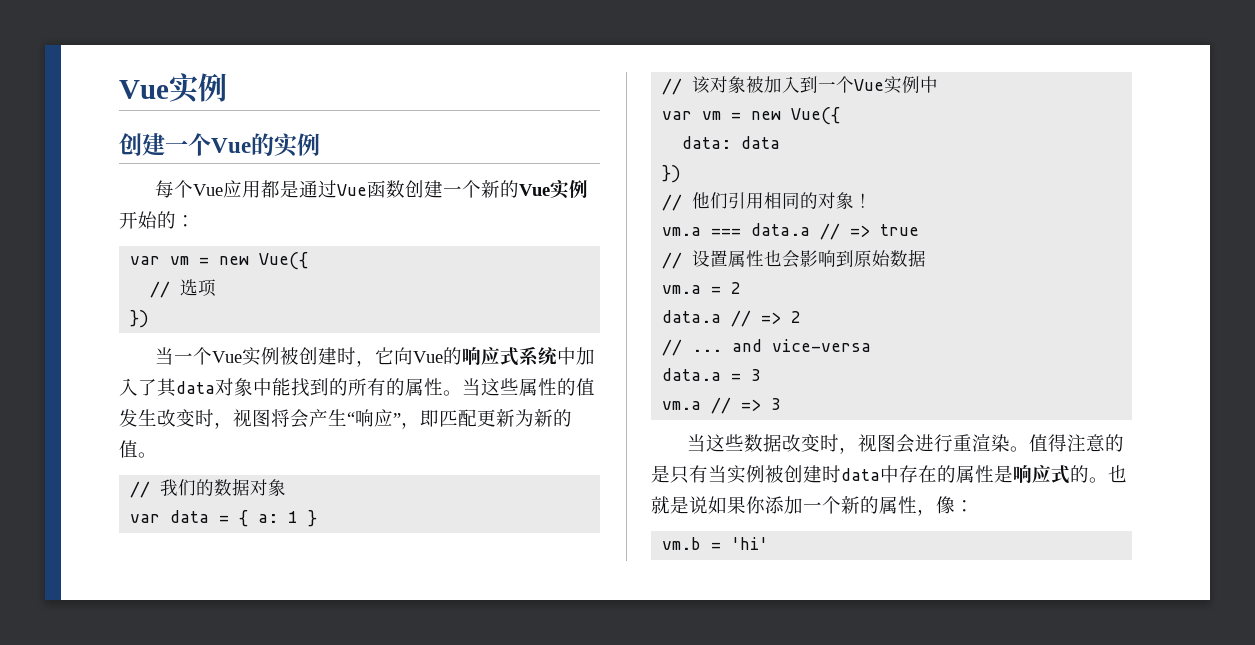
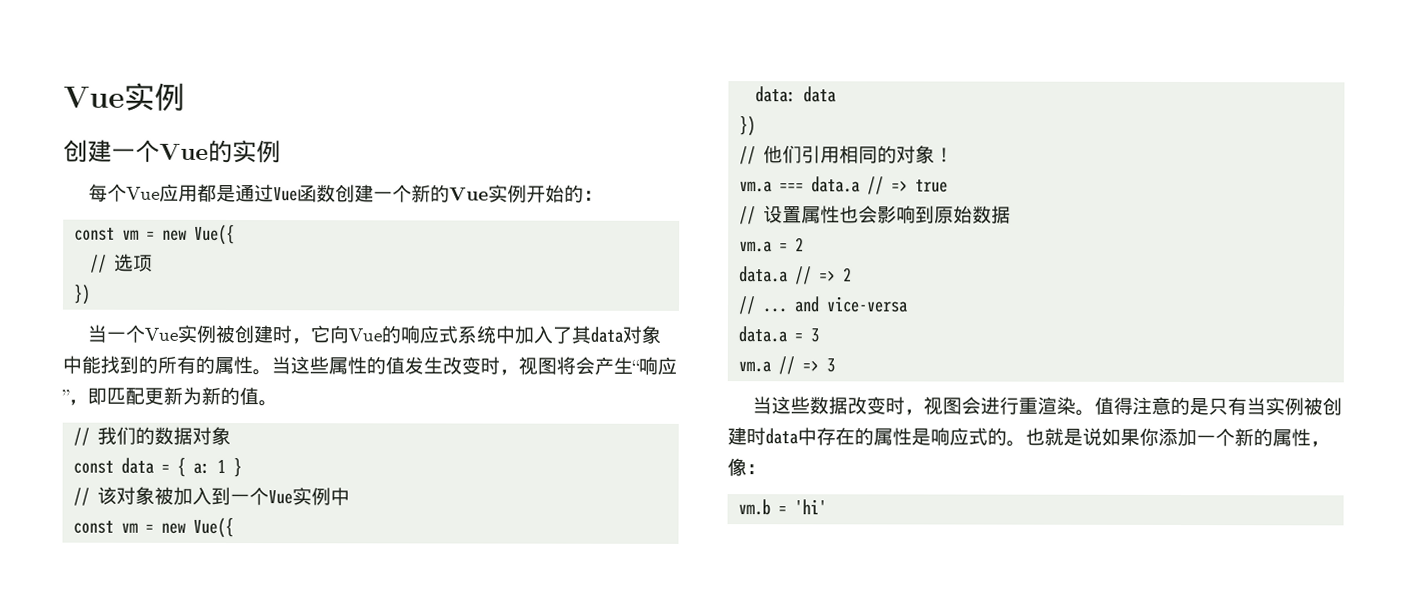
[130,256,161,265] var -> [74,227,116,241] const
[130,514,161,523] var -> [73,460,115,474] const
[662,111,693,120] var -> [73,520,115,534] const

